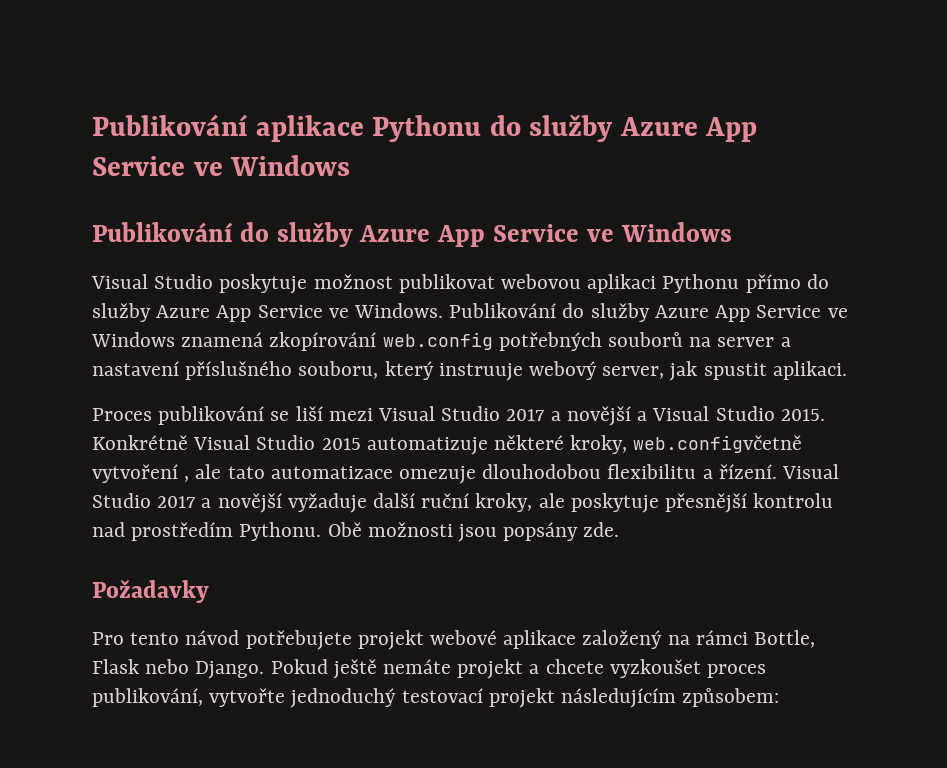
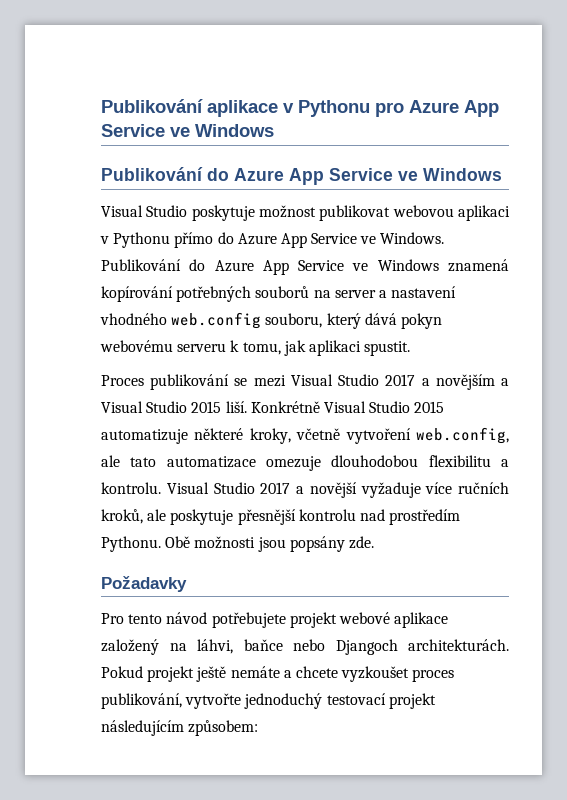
[372,114,614,142] Pythonu do služby -> [283,100,404,117] v Pythonu pro
[276,222,353,247] služby -> (229, 174) none
(657, 283) none -> [100,236,109,244] v
[92,303,151,322] služby -> (234, 238) none
[590,303,650,322] služby -> (206, 265) none
[269,332,493,351] zkopírování web.config -> [101,286,173,302] kopírování
[185,361,847,381] příslušného souboru, který instruuje webový server, jak spustit aplikaci. -> [100,312,442,329] [100,340,411,356] vhodného web.config souboru, který dává pokyn webovému serveru k tomu, jak aplikaci spustit.
[295,406,323,421] liší -> (248, 382) none
[566,406,631,426] novější -> [435,374,495,390] novějším
[780,409,825,421] 2015. -> [191,401,247,413] 2015 liší.
[633,435,803,453] [92,464,190,483] web.configvčetně vytvoření , -> [296,427,509,444] včetně vytvoření web.config,
[718,464,777,479] řízení. -> [101,482,161,494] kontrolu.
[373,493,533,512] další ruční kroky, -> [425,482,509,494] [101,509,143,524] více ručních kroků,
[695,630,816,648] [92,659,328,679] rámci Bottle, Flask nebo Django. Pokud -> [197,639,509,655] [101,666,195,682] láhvi, baňce nebo Djangoch architekturách. Pokud projekt
[457,659,524,679] projekt -> (280, 672) none

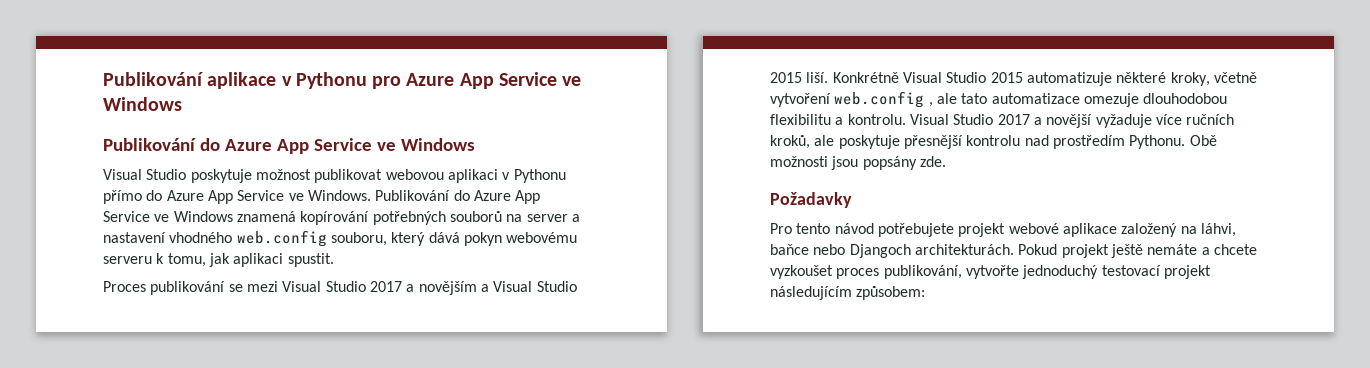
[416,427,509,444] web.config, -> [834,91,933,108] web.config ,

